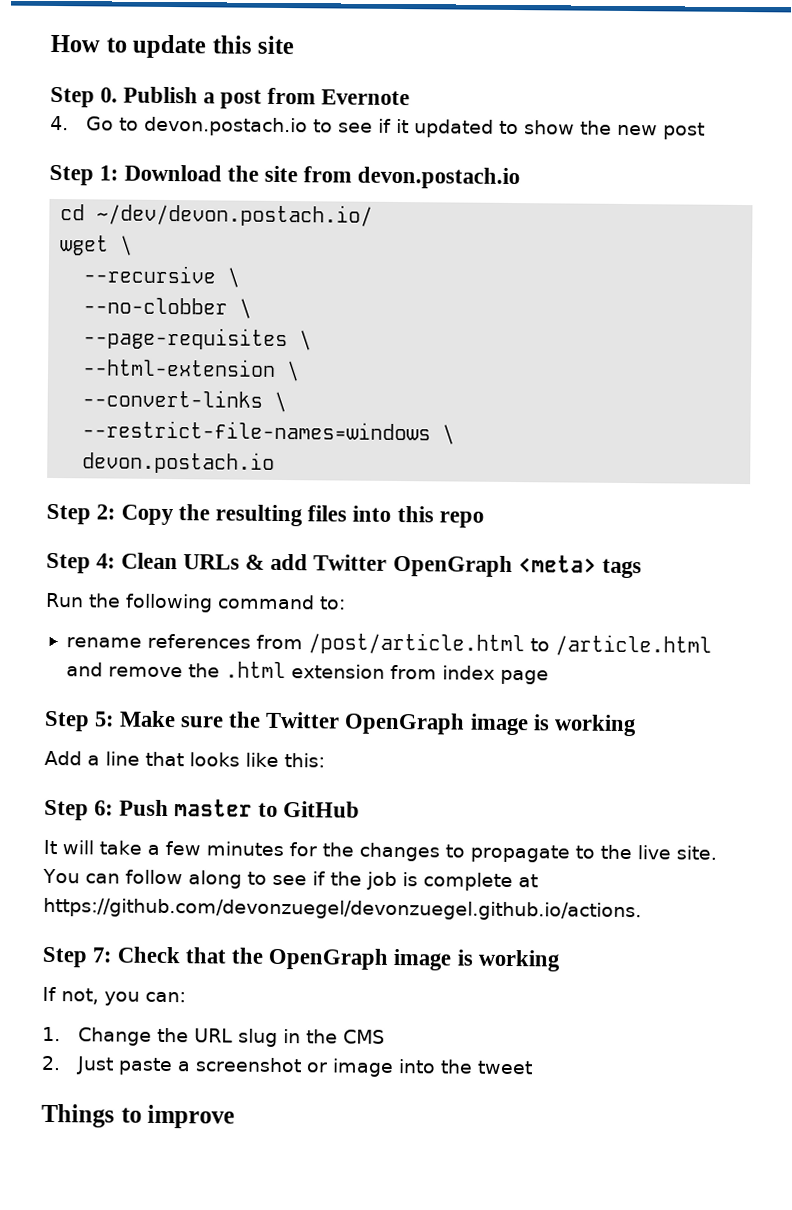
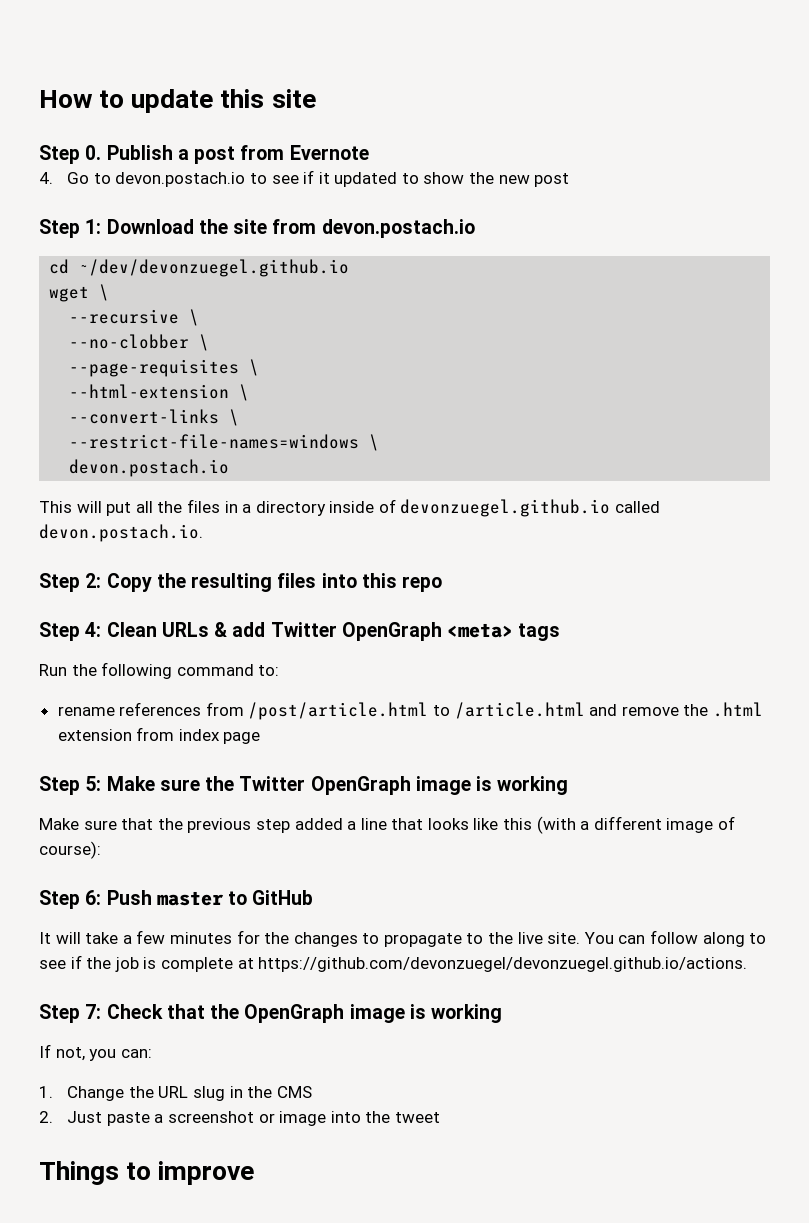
[96,203,374,227] ~/dev/devon.postach.io/ -> [79,259,350,277] ~/dev/devonzuegel.github.io
(276, 462) none -> [39,499,661,517] [39,524,203,542] // This will put all the files in a directory inside of devonzuegel.github.io called devon.postach.io.
[44,750,82,766] Add -> [39,818,343,833] Make sure that the previous step added
[283,753,325,768] this: -> [503,816,736,834] [39,841,101,859] this (with a different image of course):

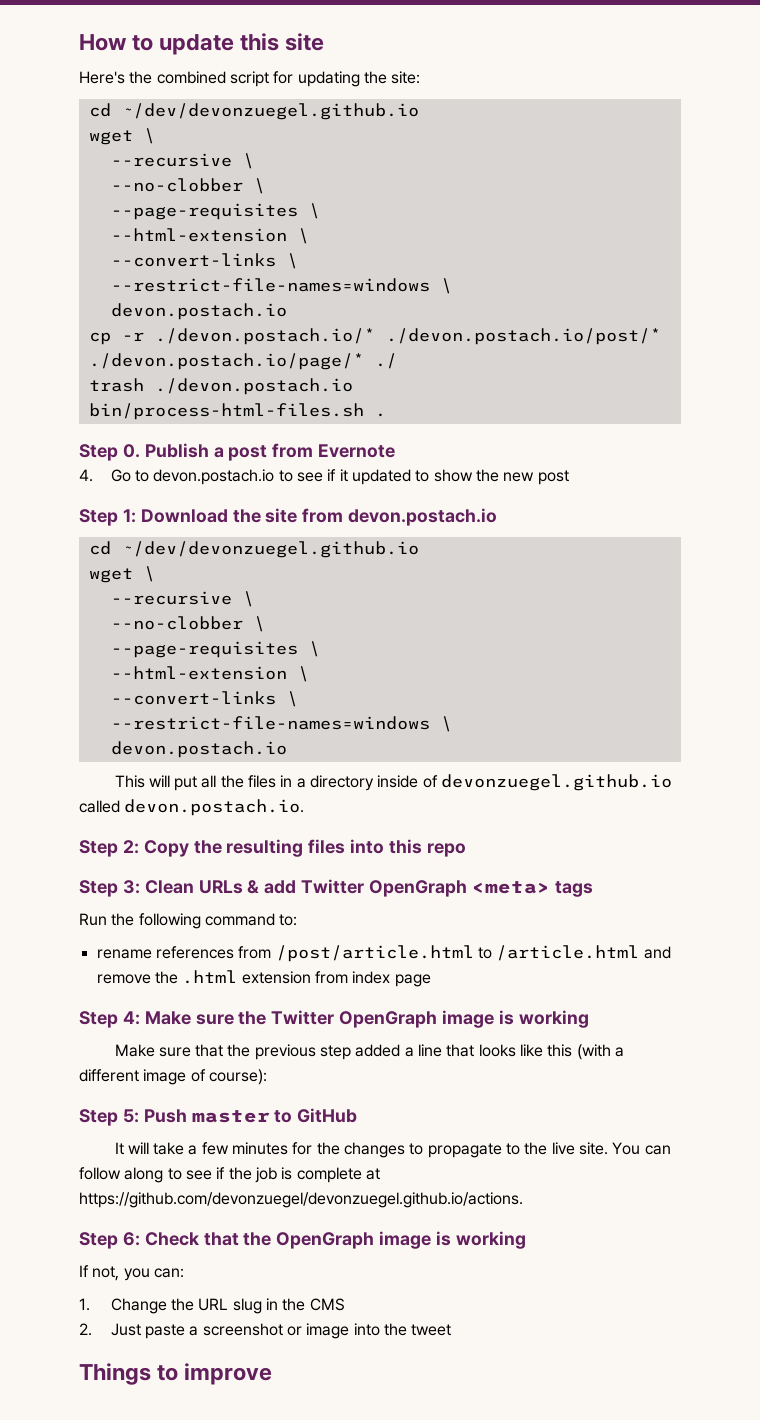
(316, 98) none -> [79,71,421,87] [88,103,419,120] [88,128,155,145] [110,153,254,169] [110,178,265,194] [110,203,320,220] [110,228,309,244] [110,253,298,269] [110,278,452,294] [110,303,287,320] [88,328,661,345] [88,353,397,370] [88,378,353,395] [88,403,386,420] // Here's the combined script for updating the site: // cd ~/dev/devonzuegel.github.io // wget \ // --recursive \ // --no-clobber \ // --page-requisites \ // --html-extension \ // --convert-links \ // --restrict-file-names=windows \ // devon.postach.io // cp -r ./devon.postach.io/* ./devon.postach.io/post/* ./devon.postach.io/page/* ./ // trash ./devon.postach.io // bin/process-html-files.sh .
[85,622,102,637] 4: -> [122,880,140,894] 3:
[85,776,102,791] 5: -> [122,1011,140,1025] 4:
[85,890,102,905] 6: -> [122,1109,139,1123] 5:
[85,1004,102,1019] 7: -> [122,1232,140,1246] 6:

